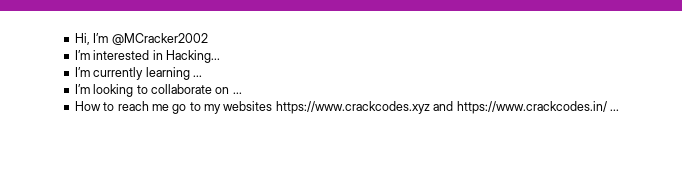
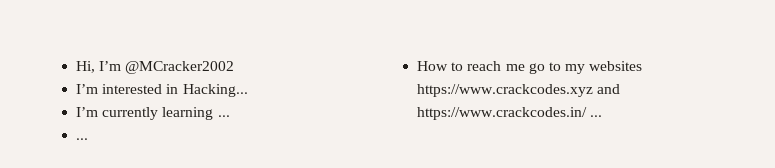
[74,84,230,97] I’m looking to collaborate on -> (230, 116) none

